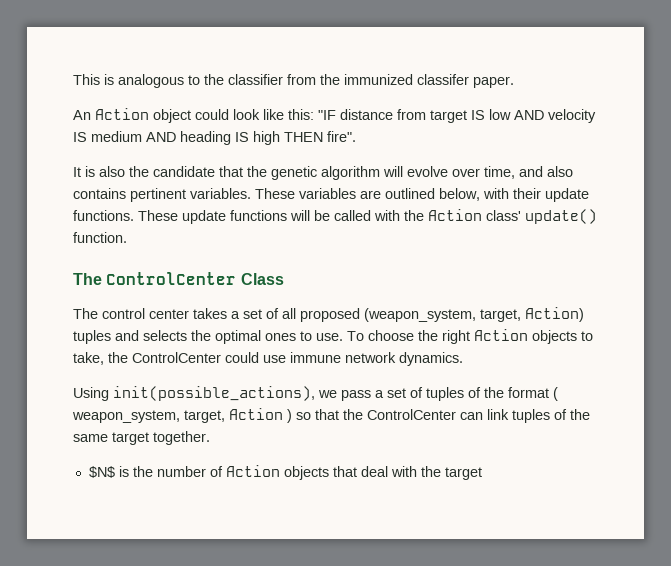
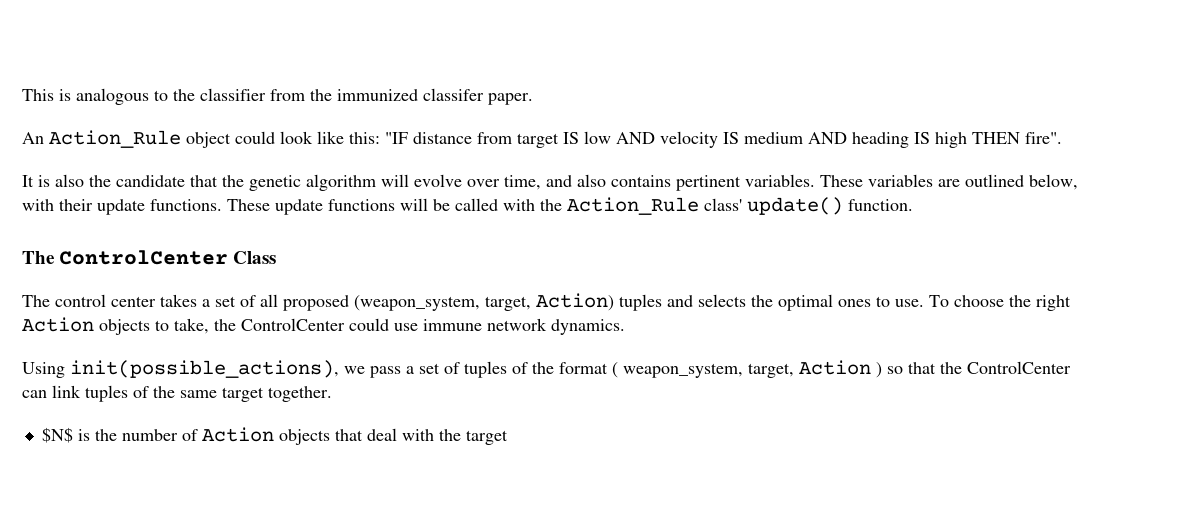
[95,108,149,120] Action -> [49,130,181,148] Action_Rule
[428,209,482,221] Action -> [567,197,699,215] Action_Rule

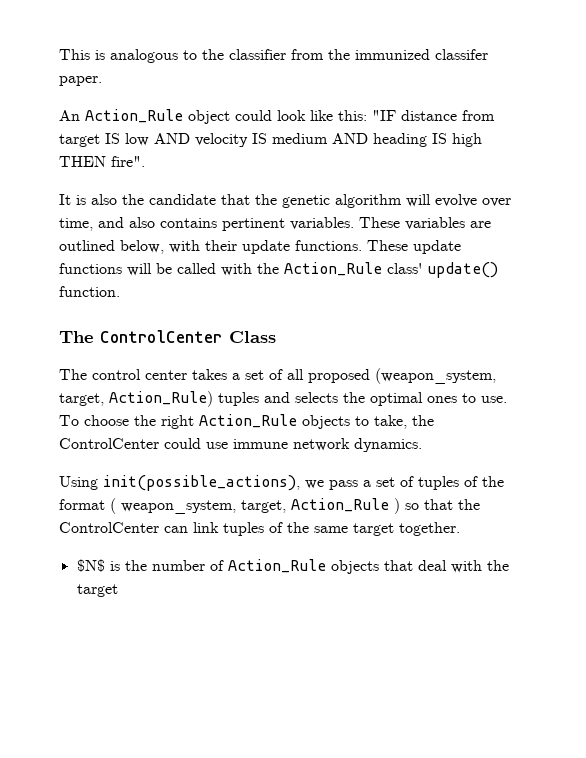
[536,293,614,311] Action) -> [109,391,213,407] Action_Rule)
[22,317,94,332] Action -> [199,414,297,428] Action_Rule
[799,360,871,375] Action -> [291,498,389,512] Action_Rule
[201,427,274,442] Action -> [227,559,326,573] Action_Rule

